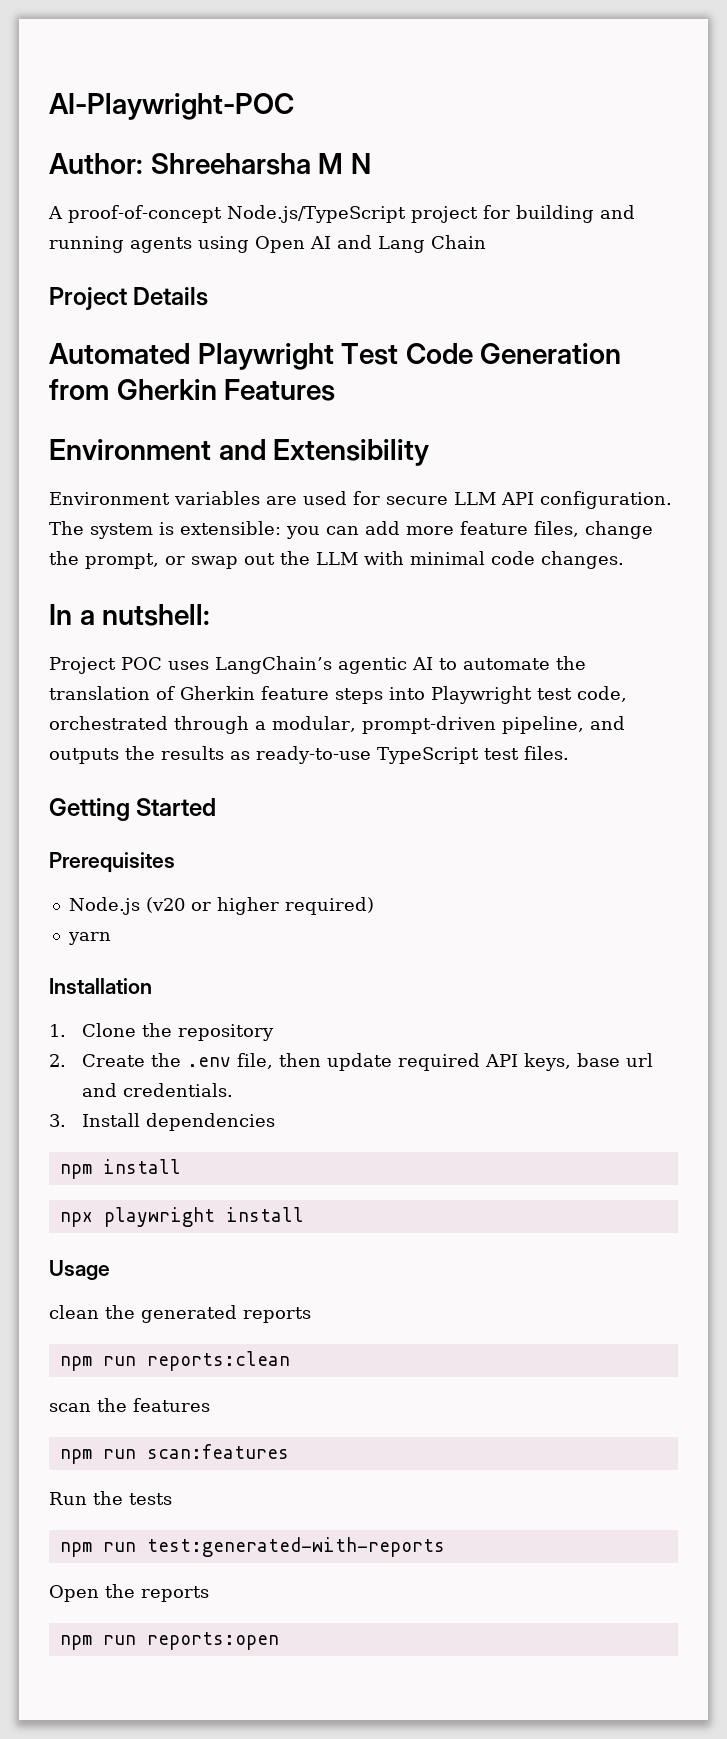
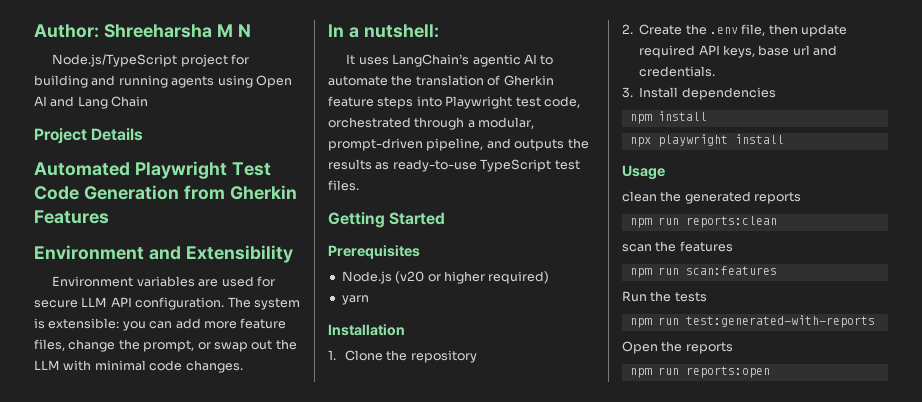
[49,93,294,120] AI-Playwright-POC // -> (34, 31) none
[48,205,222,223] A proof-of-concept -> (251, 30) none
[49,657,162,674] Project POC -> [346,54,356,65] It

